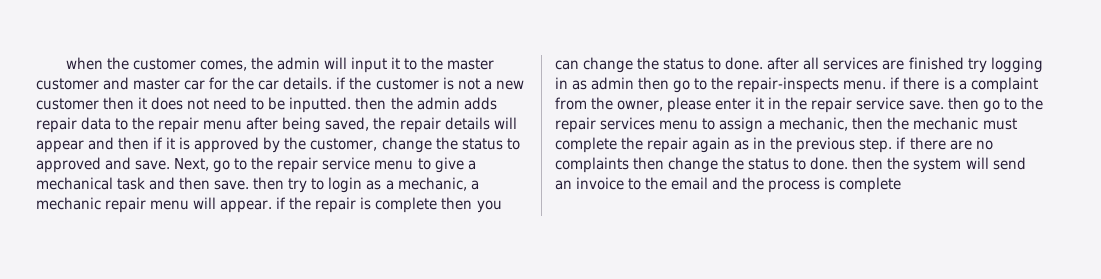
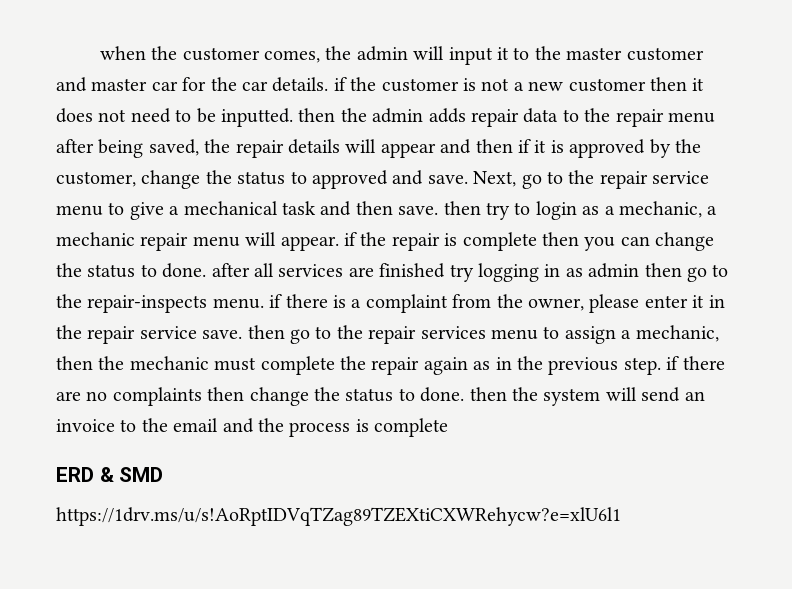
(902, 185) none -> [56,467,164,482] [56,507,621,526] // ERD & SMD // https://1drv.ms/u/s!AoRptIDVqTZag89TZEXtiCXWRehycw?e=xlU6l1

